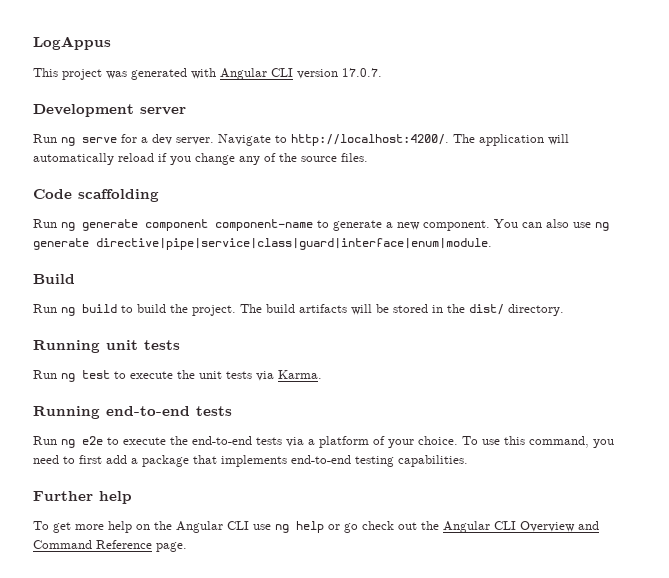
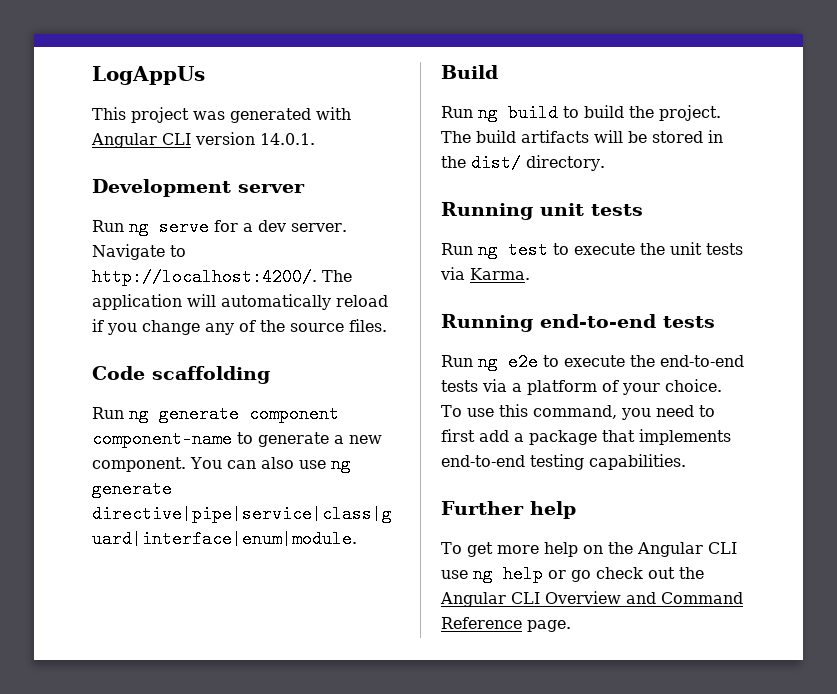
[33,36,111,50] LogAppus -> [92,66,205,85] LogAppUs
[342,68,382,77] 17.0.7. -> [260,133,315,145] 14.0.1.

